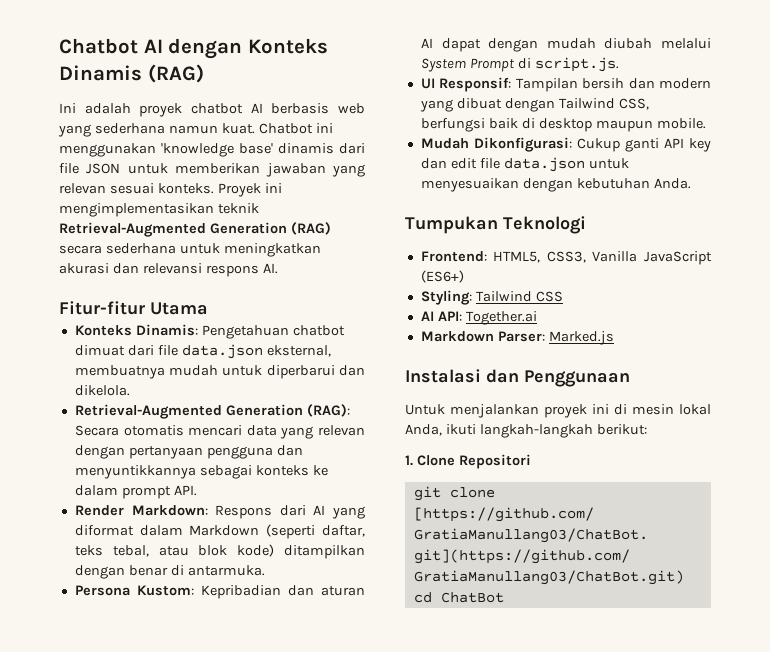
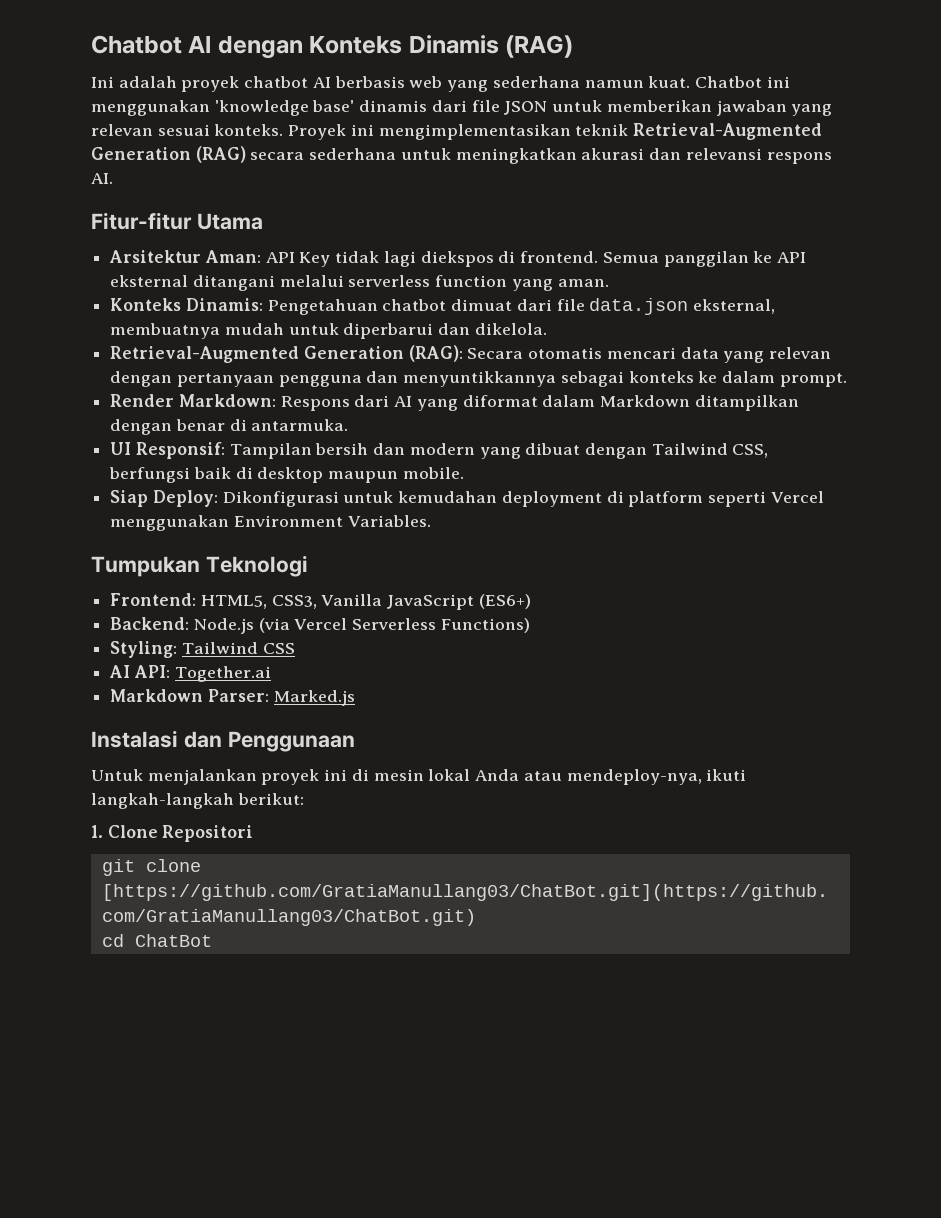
(208, 308) none -> [109,250,806,267] [110,275,609,291] // Arsitektur Aman: API Key tidak lagi diekspos di frontend. Semua panggilan ke API eksternal ditangani melalui serverless function yang aman.
[121,485,197,499] prompt API. -> [779,373,847,387] prompt.
[266,524,365,539] [74,544,275,557] (seperti daftar, teks tebal, atau blok kode) -> (691, 401) none
[74,585,365,599] [420,38,711,52] [420,57,619,72] // Persona Kustom: Kepribadian dan aturan AI dapat dengan mudah diubah melalui System Prompt di script.js. -> (349, 425) none
[420,137,711,152] [420,157,629,172] [420,178,691,192] Mudah Dikonfigurasi: Cukup ganti API key dan edit file data.json untuk menyesuaikan dengan kebutuhan Anda. -> [110,490,824,507] [110,515,431,531] Siap Deploy: Dikonfigurasi untuk kemudahan deployment di platform seperti Vercel menggunakan Environment Variables.
(464, 276) none -> [110,617,530,634] // Backend: Node.js (via Vercel Serverless Functions)
[405,424,442,436] Anda, -> [475,769,702,785] Anda atau mendeploy-nya,

